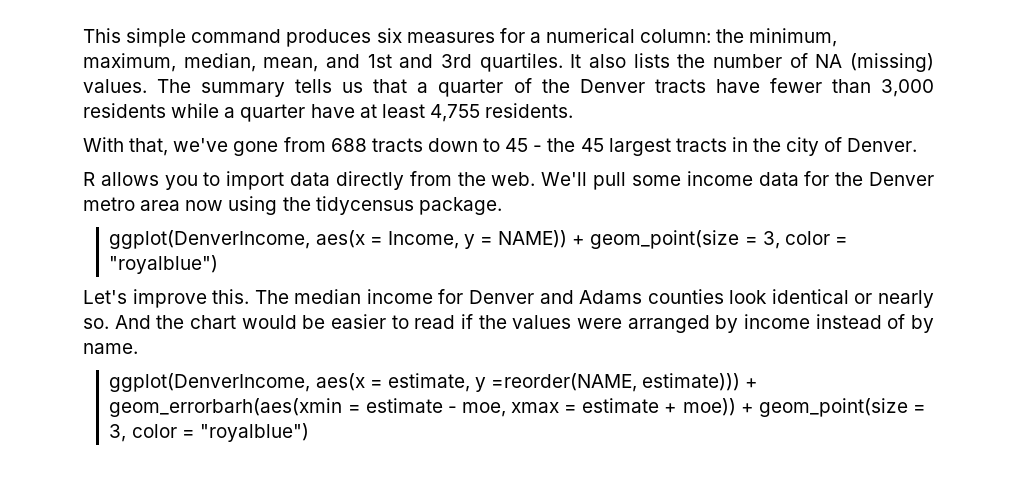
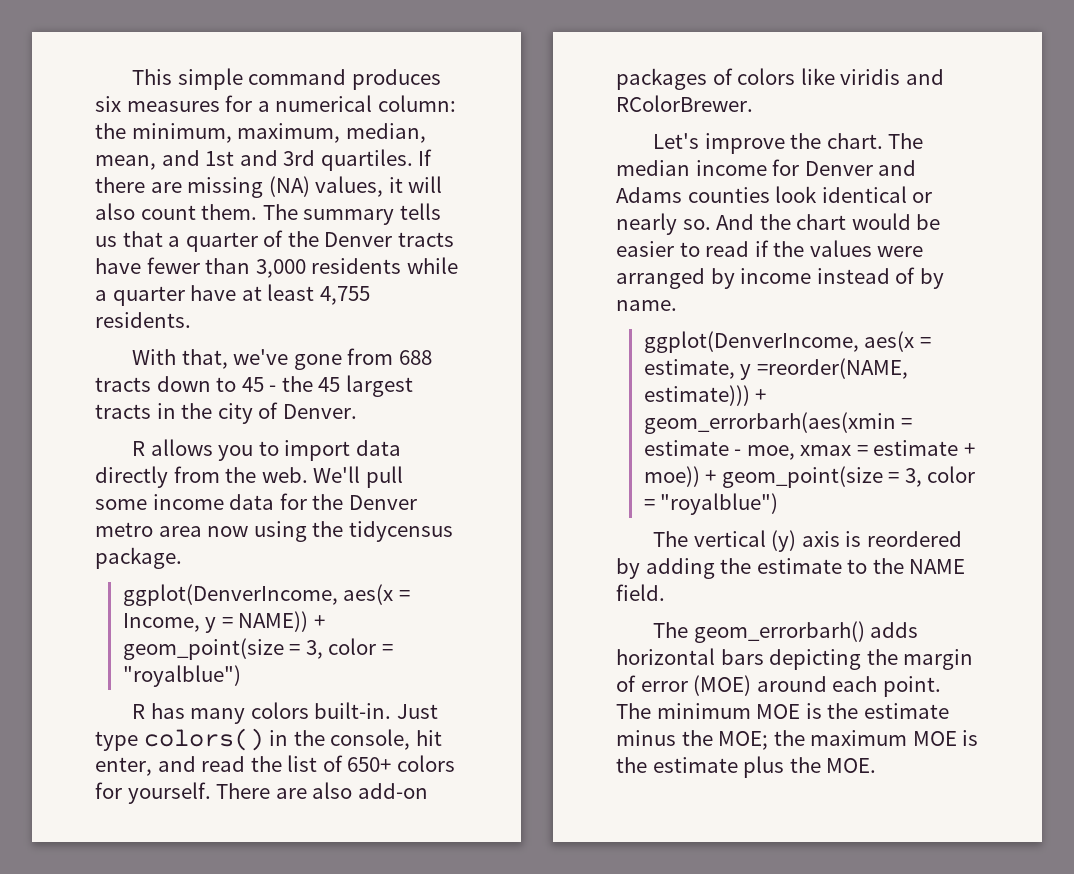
[570,53,934,72] [83,79,147,93] It also lists the number of NA (missing) values. -> [418,149,433,166] [95,176,443,198] [95,203,258,220] If there are missing (NA) values, it will also count them.
(219, 264) none -> [132,702,438,724] [95,728,442,751] [95,755,455,776] [95,782,428,804] [616,68,944,90] [616,95,753,112] // R has many colors built-in. Just type colors() in the console, hit enter, and read the list of 650+ colors for yourself. There are also add-on packages of colors like viridis and RColorBrewer.
[212,289,250,304] this. -> [790,133,883,149] the chart.
(309, 432) none -> [653,530,962,552] [616,558,966,579] [616,584,665,601] [653,621,919,643] [616,648,974,670] [616,675,941,697] [616,703,949,719] [616,730,979,750] [616,756,877,778] // The vertical (y) axis is reordered by adding the estimate to the NAME field. // The geom_errorbarh() adds horizontal bars depicting the margin of error (MOE) around each point. The minimum MOE is the estimate minus the MOE; the maximum MOE is the estimate plus the MOE.

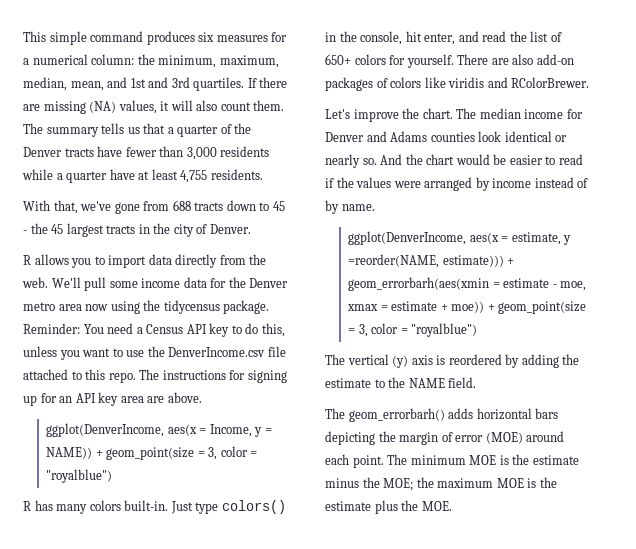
(182, 558) none -> [23,323,285,337] [23,346,286,360] [23,369,287,383] [23,392,202,406] Reminder: You need a Census API key to do this, unless you want to use the DenverIncome.csv file attached to this repo. The instructions for signing up for an API key area are above.

